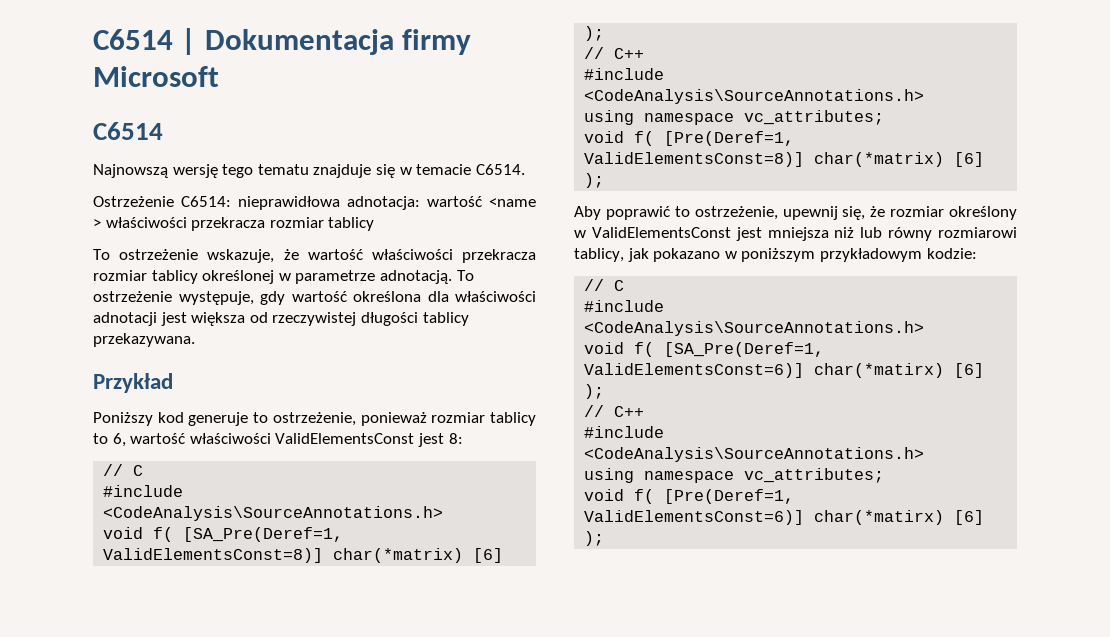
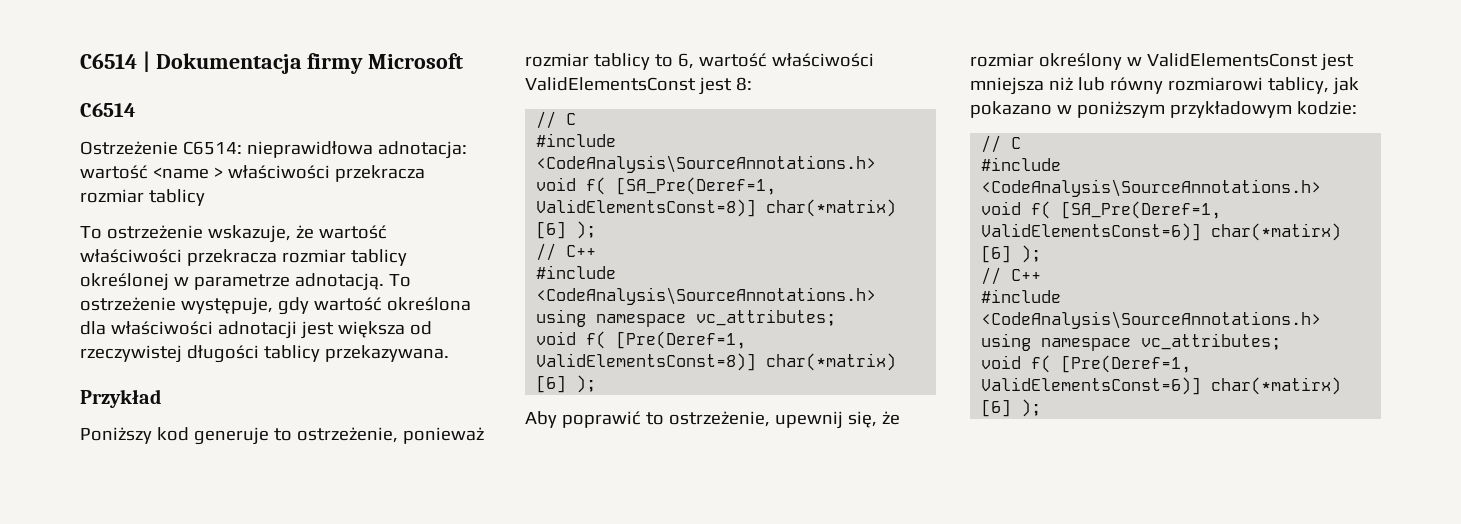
[93,164,525,178] // Najnowszą wersję tego tematu znajduje się w temacie C6514. -> (136, 110) none

